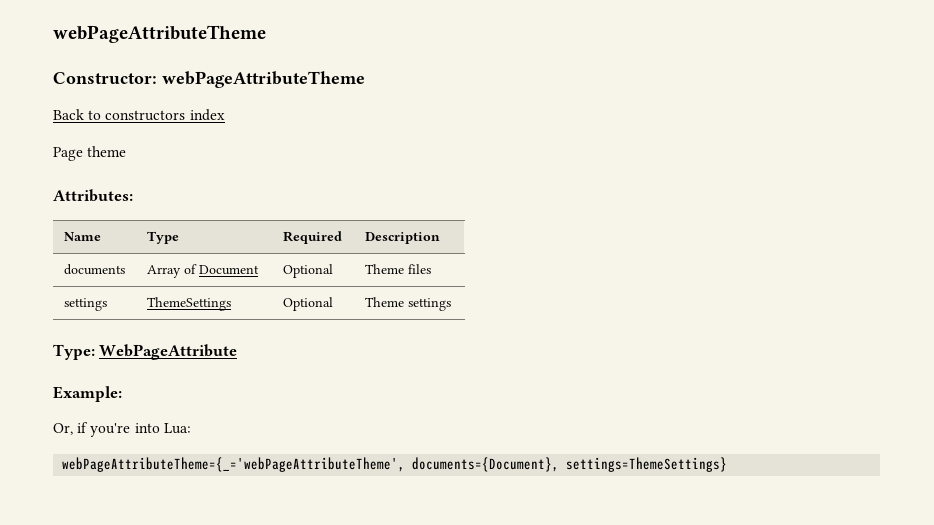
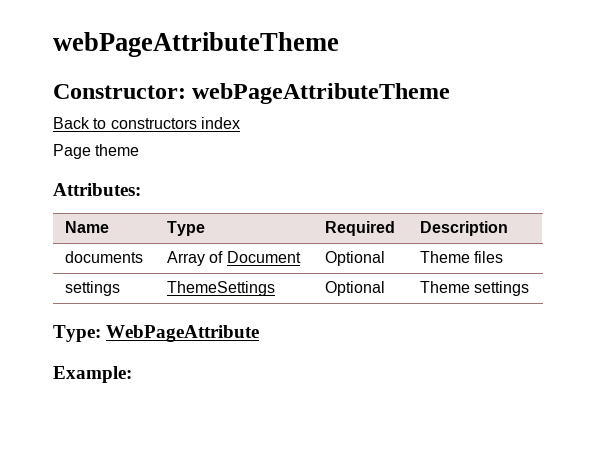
[53,422,191,437] [62,457,728,472] // Or, if you're into Lua: // webPageAttributeTheme={_='webPageAttributeTheme', documents={Document}, settings=ThemeSettings} -> (132, 374) none

